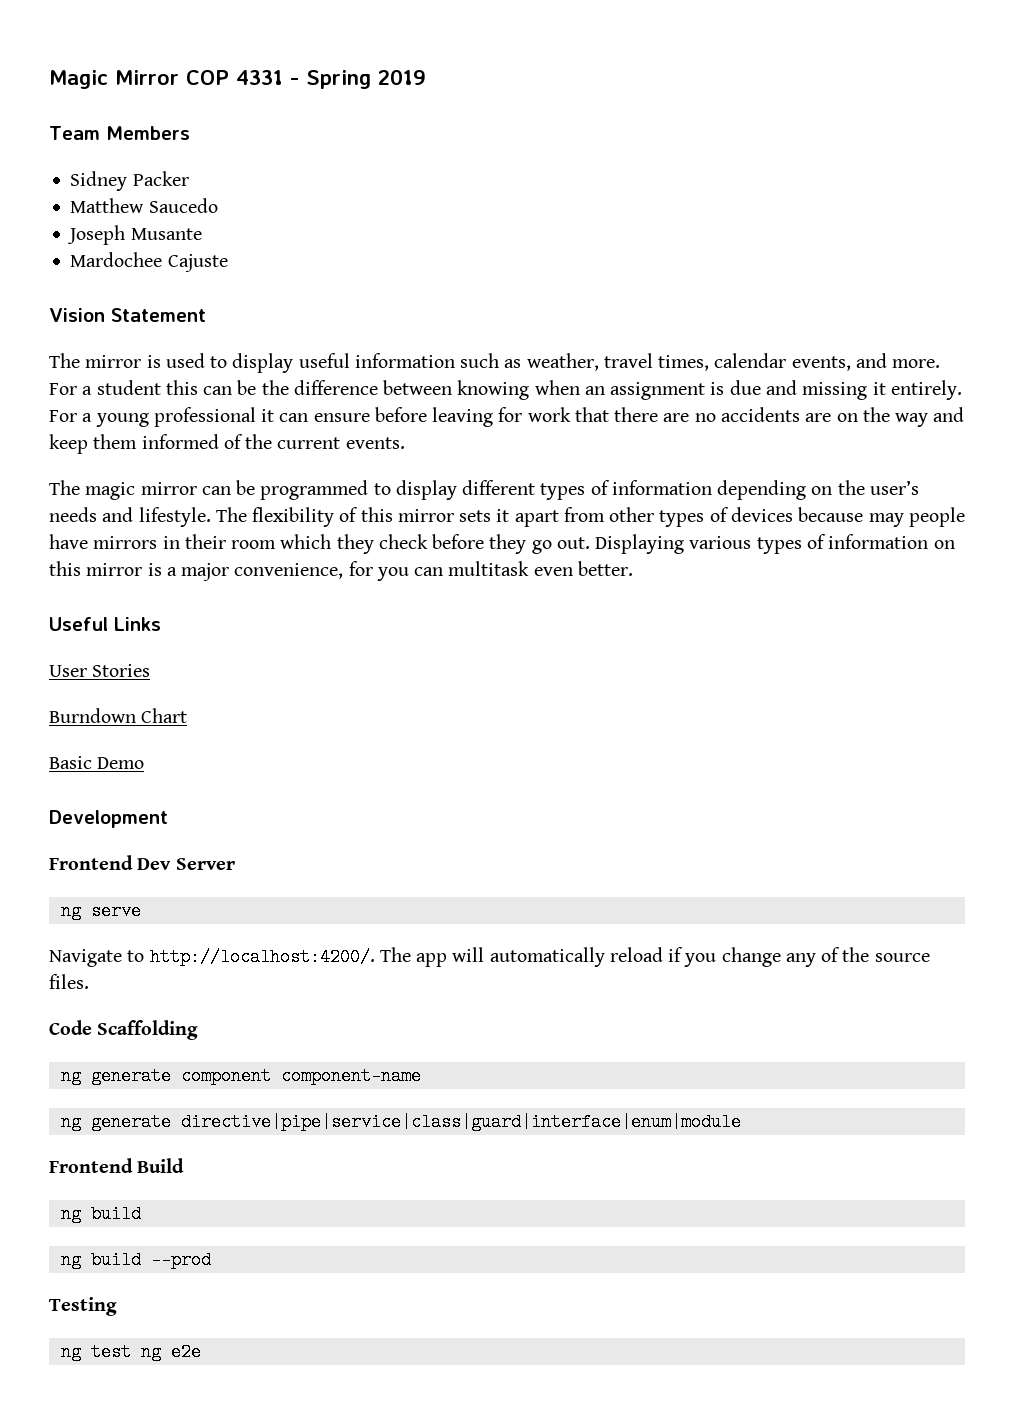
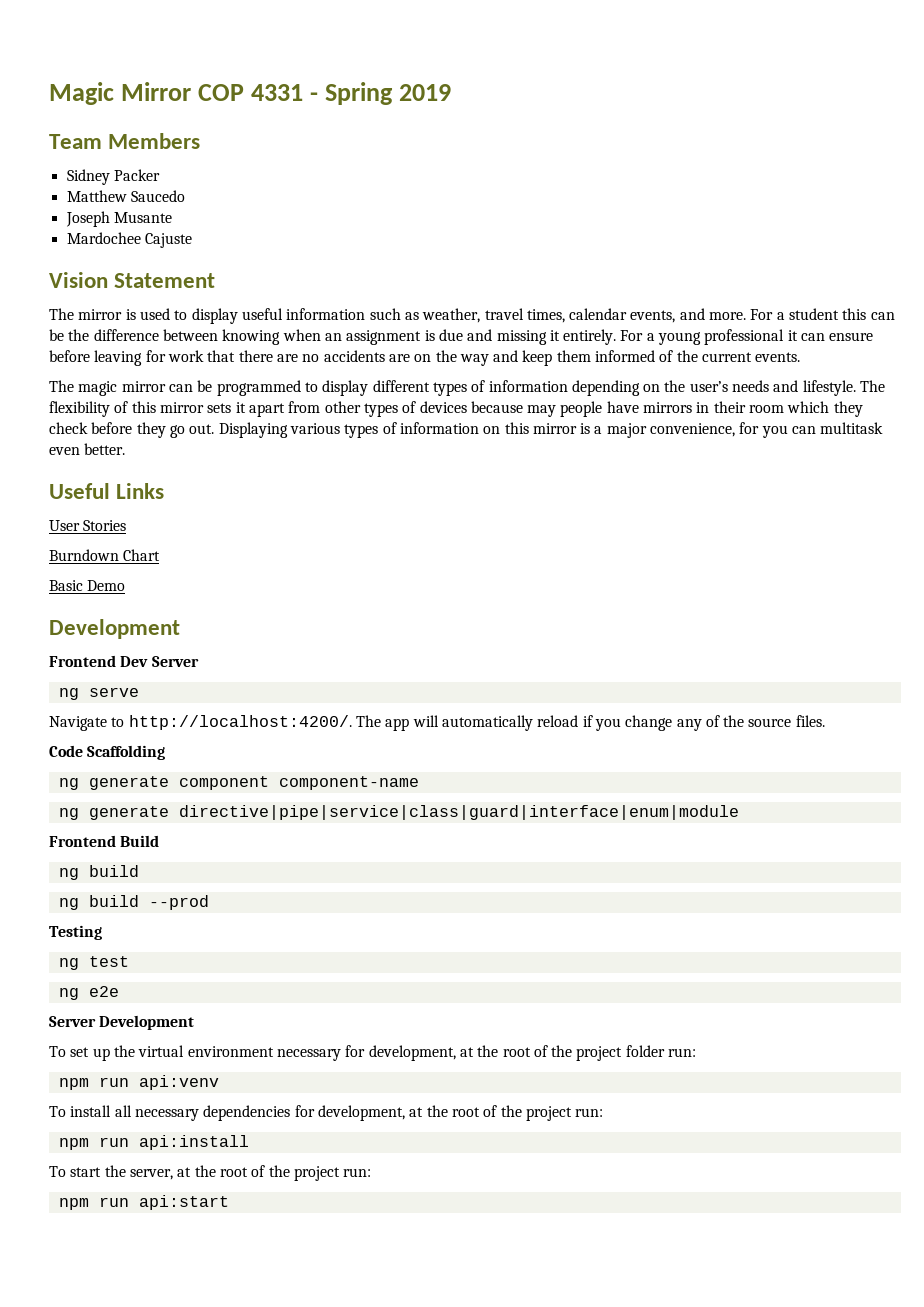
(131, 1352) none -> (129, 961) //
(201, 1352) none -> [49,1015,195,1030] [49,1045,697,1061] [58,1075,219,1090] [49,1105,604,1121] [58,1135,249,1150] [49,1165,372,1181] [58,1195,229,1210] // Server Development // To set up the virtual environment necessary for development, at the root of the project folder run: // npm run api:venv // To install all necessary dependencies for development, at the root of the project run: // npm run api:install // To start the server, at the root of the project run: // npm run api:start

